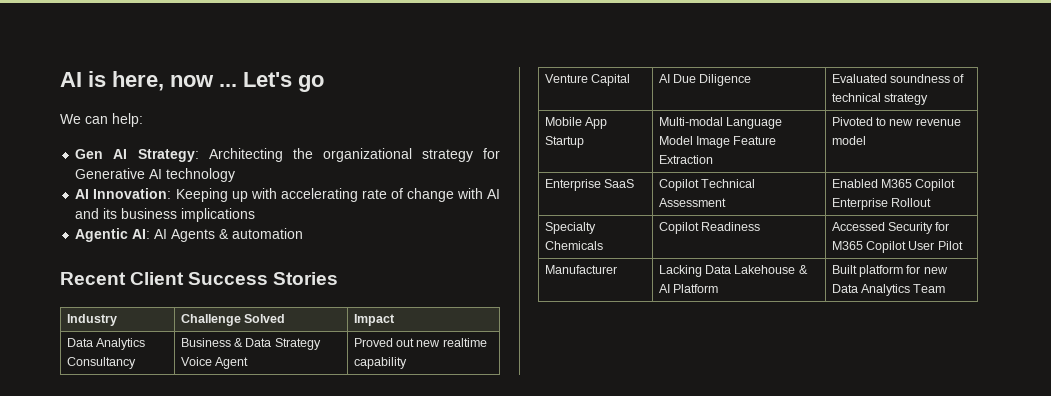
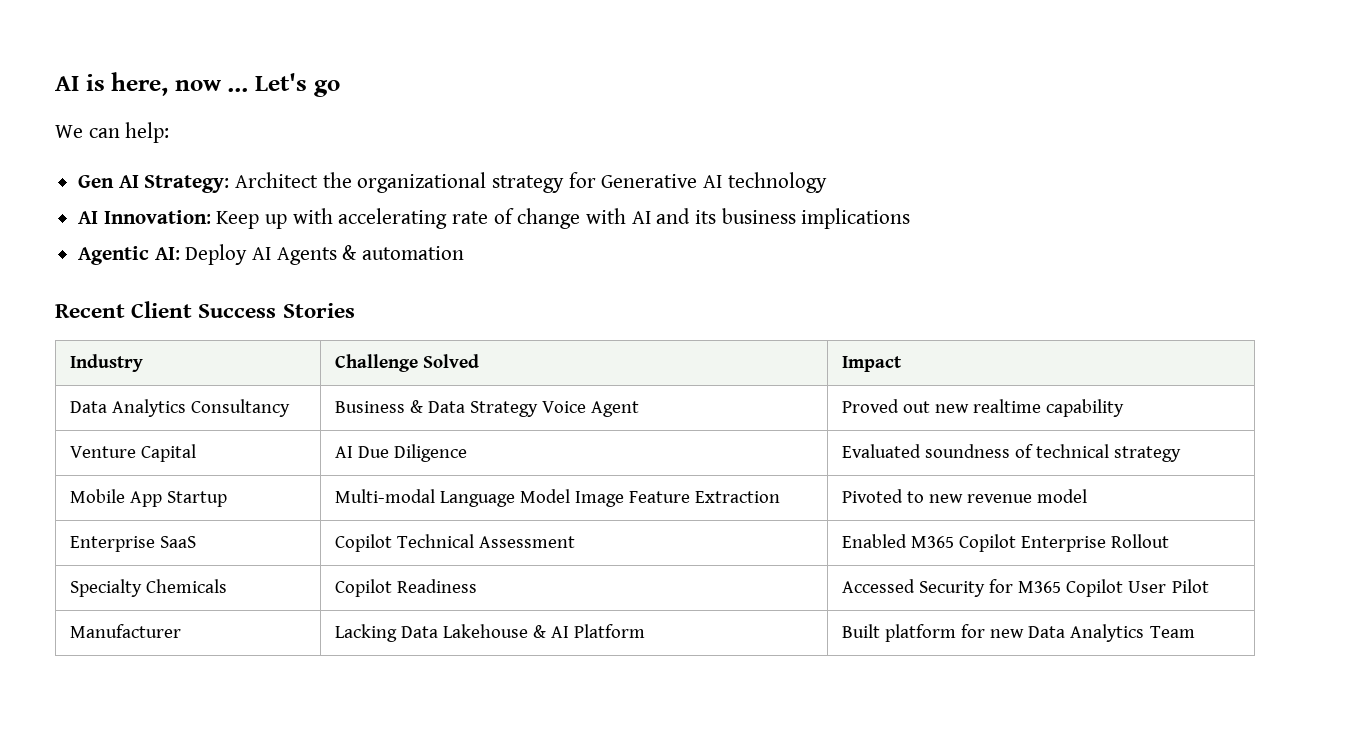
[208,148,283,162] Architecting -> [235,172,319,188] Architect
[175,188,228,202] Keeping -> [216,211,260,229] Keep
(151, 234) none -> [185,244,248,265] Deploy

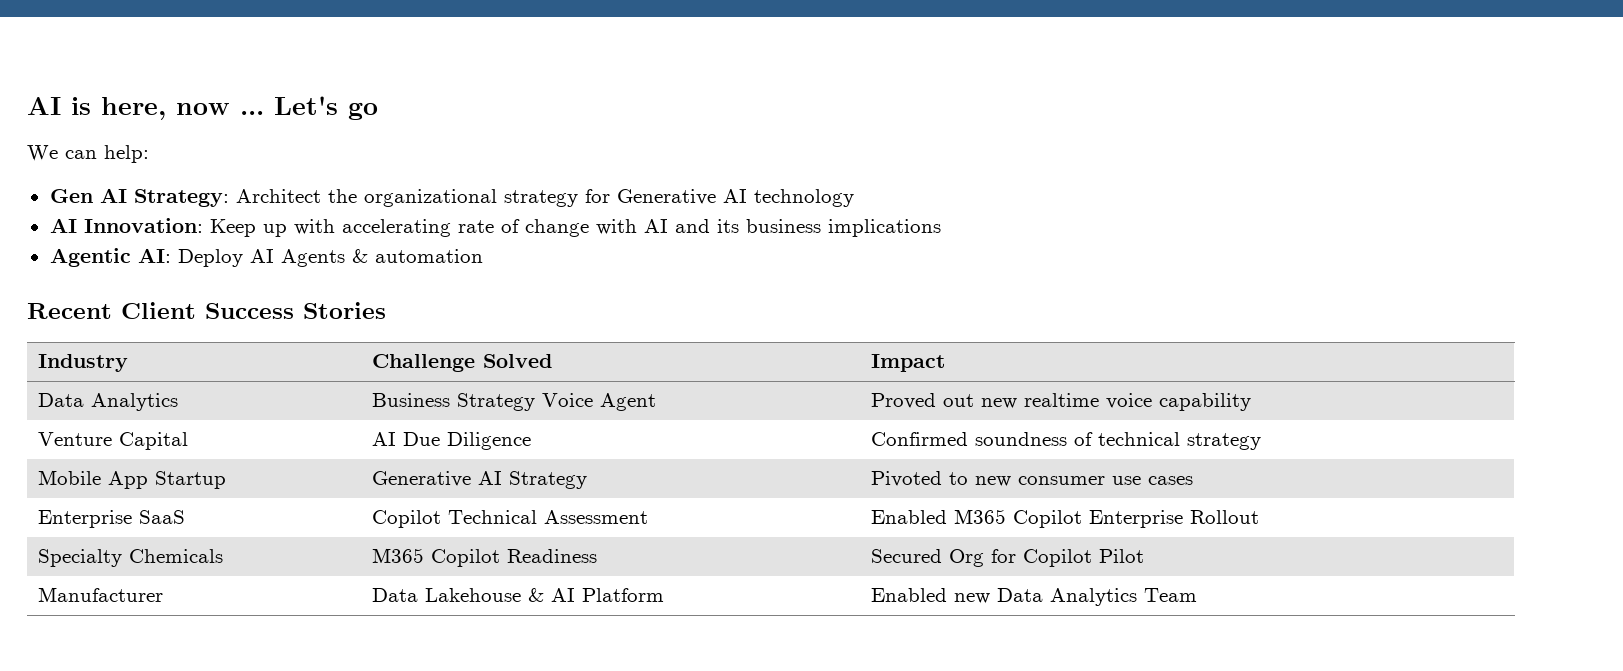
[191,399,291,417] Consultancy -> (179, 402) none
[409,400,466,413] & Data -> (451, 400) none
(1042, 406) none -> [1106,393,1153,409] voice
[841,444,921,458] Evaluated -> [871,432,969,446] Confirmed
[334,489,781,507] Multi-modal Language Model Image Feature Extraction -> [372,471,588,489] Generative AI Strategy
[967,489,1088,503] revenue model -> [1018,476,1194,485] consumer use cases
(227, 586) none -> [372,548,425,563] M365
[841,579,1167,597] Accessed Security for M365 Copilot User -> [871,549,1093,567] Secured Org for Copilot
[334,624,397,642] Lacking -> (164, 594) none
[841,624,986,642] Built platform for -> [871,588,948,602] Enabled

